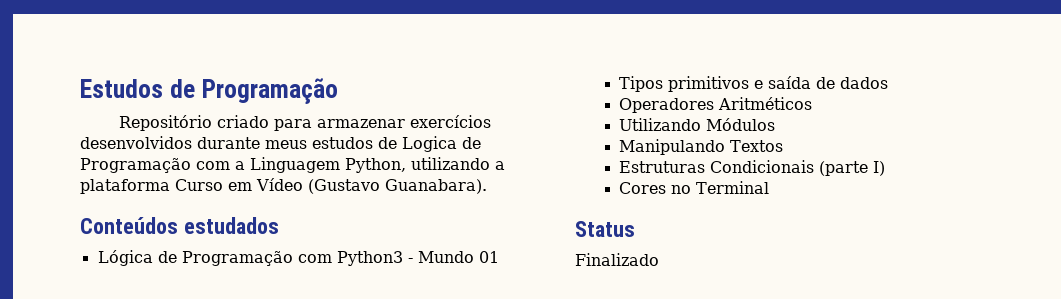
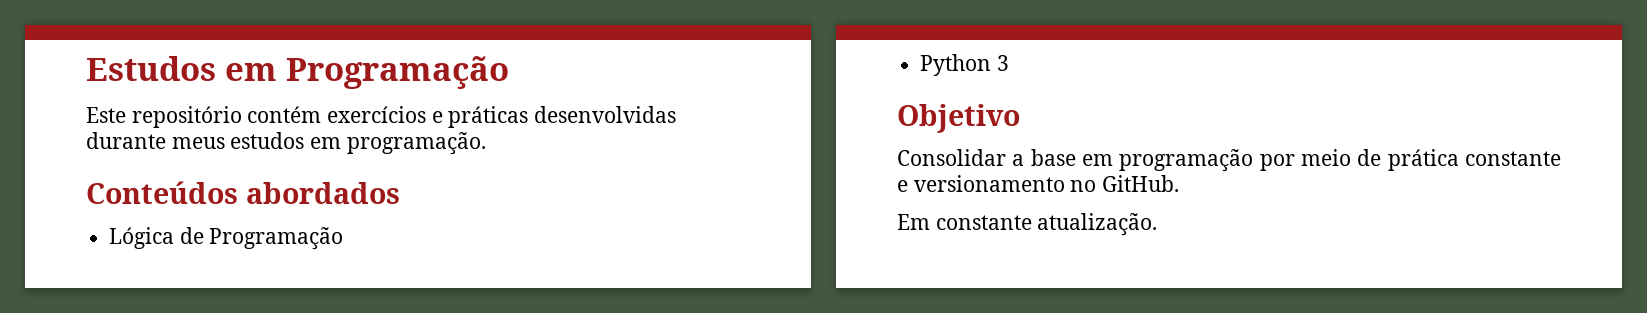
[169,78,338,104] [119,115,492,131] [80,136,481,152] [80,157,505,173] [80,178,487,194] de Programação // Repositório criado para armazenar exercícios desenvolvidos durante meus estudos de Logica de Programação com a Linguagem Python, utilizando a plataforma Curso em Vídeo (Gustavo Guanabara). -> [225,56,509,89] [86,106,677,128] [86,132,486,155] em Programação // Este repositório contém exercícios e práticas desenvolvidas durante meus estudos em programação.
[183,217,279,234] estudados -> [245,182,400,204] abordados
[297,251,499,266] [619,76,889,92] [619,97,813,113] [619,118,776,131] [619,139,784,155] [619,160,886,176] [619,181,770,194] [575,221,635,237] [575,253,659,266] com Python3 - Mundo 01 // Tipos primitivos e saída de dados // Operadores Aritméticos // Utilizando Módulos // Manipulando Textos // Estruturas Condicionais (parte I) // Cores no Terminal // Status // Finalizado -> [920,54,1009,76] [897,104,1020,133] [897,149,1561,172] [897,175,1180,192] [897,213,1158,236] // Python 3 // Objetivo // Consolidar a base em programação por meio de prática constante e versionamento no GitHub. // Em constante atualização.

